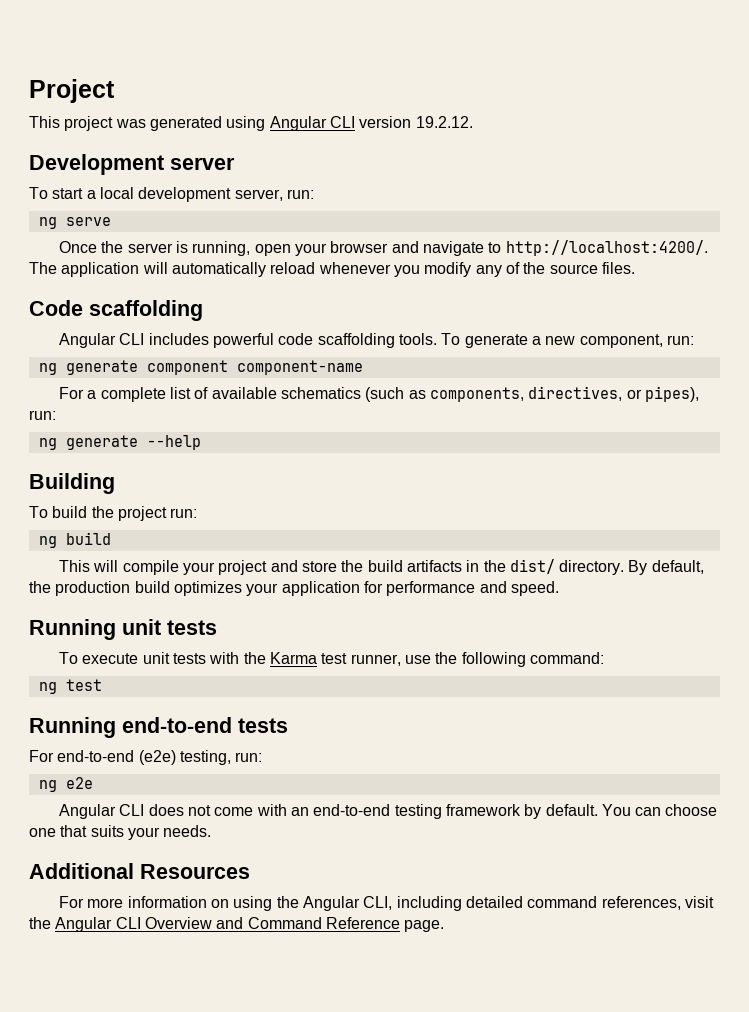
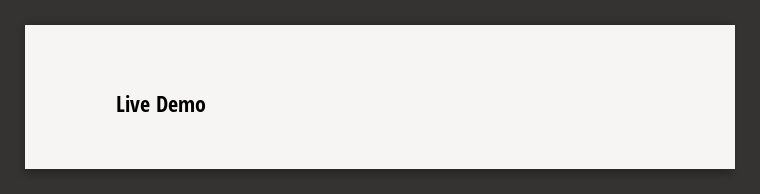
[29,79,115,103] [29,116,473,131] [29,154,235,175] [29,187,314,202] [38,217,111,229] [58,240,708,256] [29,262,635,277] [29,300,203,321] [58,333,694,348] [38,360,363,375] [58,386,699,402] [29,410,56,420] [38,435,201,450] [29,473,115,494] [29,506,198,521] [38,532,111,548] [58,559,704,575] [29,581,559,596] [29,619,217,640] [58,652,604,667] [38,679,102,694] [29,717,288,738] [29,750,263,765] [38,777,93,792] [58,804,718,819] [29,825,212,840] [29,863,250,879] [58,896,714,911] [29,917,445,932] Project // This project was generated using Angular CLI version 19.2.12. // Development server // To start a local development server, run: // ng serve // Once the server is running, open your browser and navigate to http://localhost:4200/. The application will automatically reload whenever you modify any of the source files. // Code scaffolding // Angular CLI includes powerful code scaffolding tools. To generate a new component, run: // ng generate component component-name // For a complete list of available schematics (such as components, directives, or pipes), run: // ng generate --help // Building // To build the project run: // ng build // This will compile your project and store the build artifacts in the dist/ directory. By default, the production build optimizes your application for performance and speed. // Running unit tests // To execute unit tests with the Karma test runner, use the following command: // ng test // Running end-to-end tests // For end-to-end (e2e) testing, run: // ng e2e // Angular CLI does not come with an end-to-end testing framework by default. You can choose one that suits your needs. // Additional Resources // For more information on using the Angular CLI, including detailed command references, visit the Angular CLI Overview and Command Reference page. -> [116,95,206,112] Live Demo

